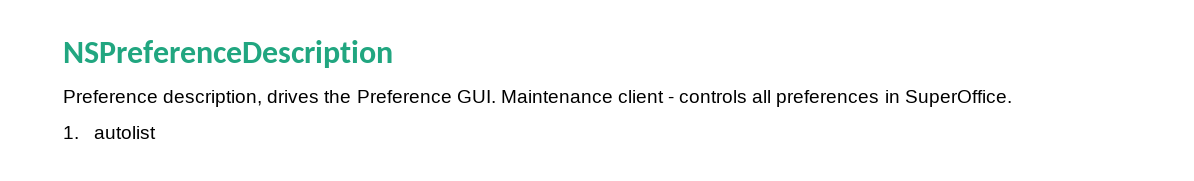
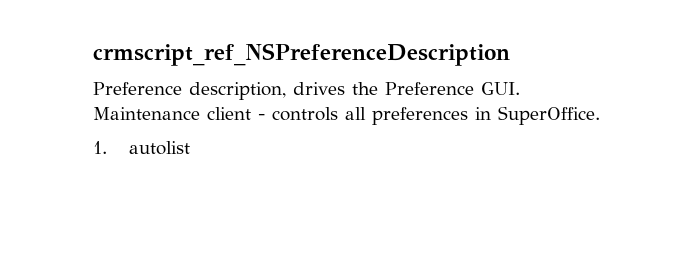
[63,40,393,68] NSPreferenceDescription -> [93,43,510,66] crmscript_ref_NSPreferenceDescription

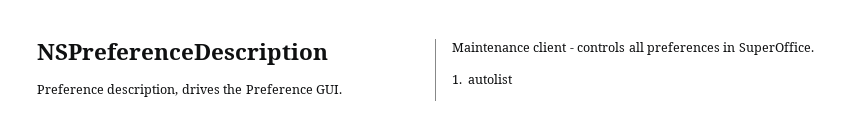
[93,43,510,66] crmscript_ref_NSPreferenceDescription -> [37,43,328,65] NSPreferenceDescription

